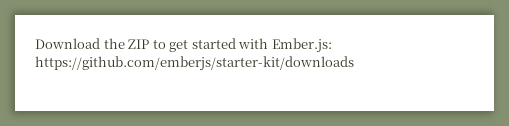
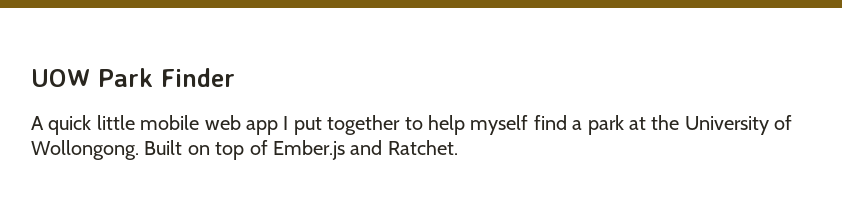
[35,38,332,53] [35,56,354,71] Download the ZIP to get started with Ember.js: https://github.com/emberjs/starter-kit/downloads -> [31,68,235,87] [31,115,793,135] [31,140,458,160] UOW Park Finder // A quick little mobile web app I put together to help myself find a park at the University of Wollongong. Built on top of Ember.js and Ratchet.

